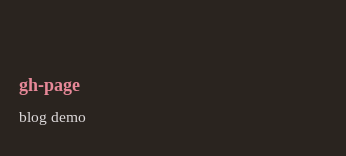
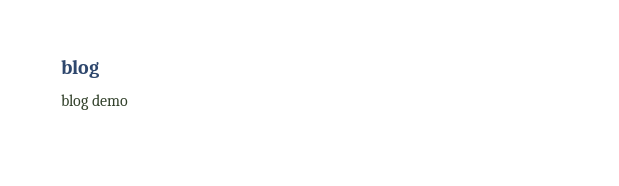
[19,78,80,95] gh-page -> [61,59,99,78] blog

